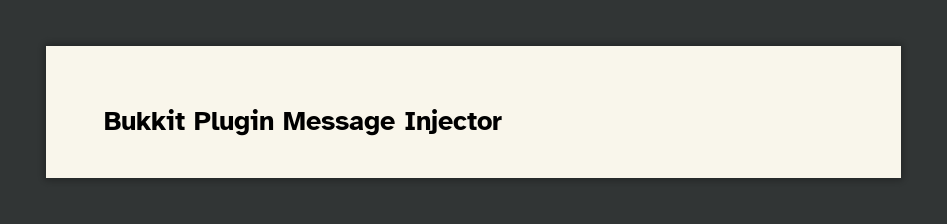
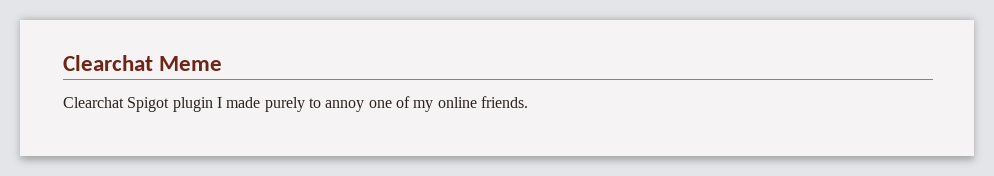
[104,109,502,136] Bukkit Plugin Message Injector -> [63,55,223,71] [63,96,528,112] Clearchat Meme // Clearchat Spigot plugin I made purely to annoy one of my online friends.

